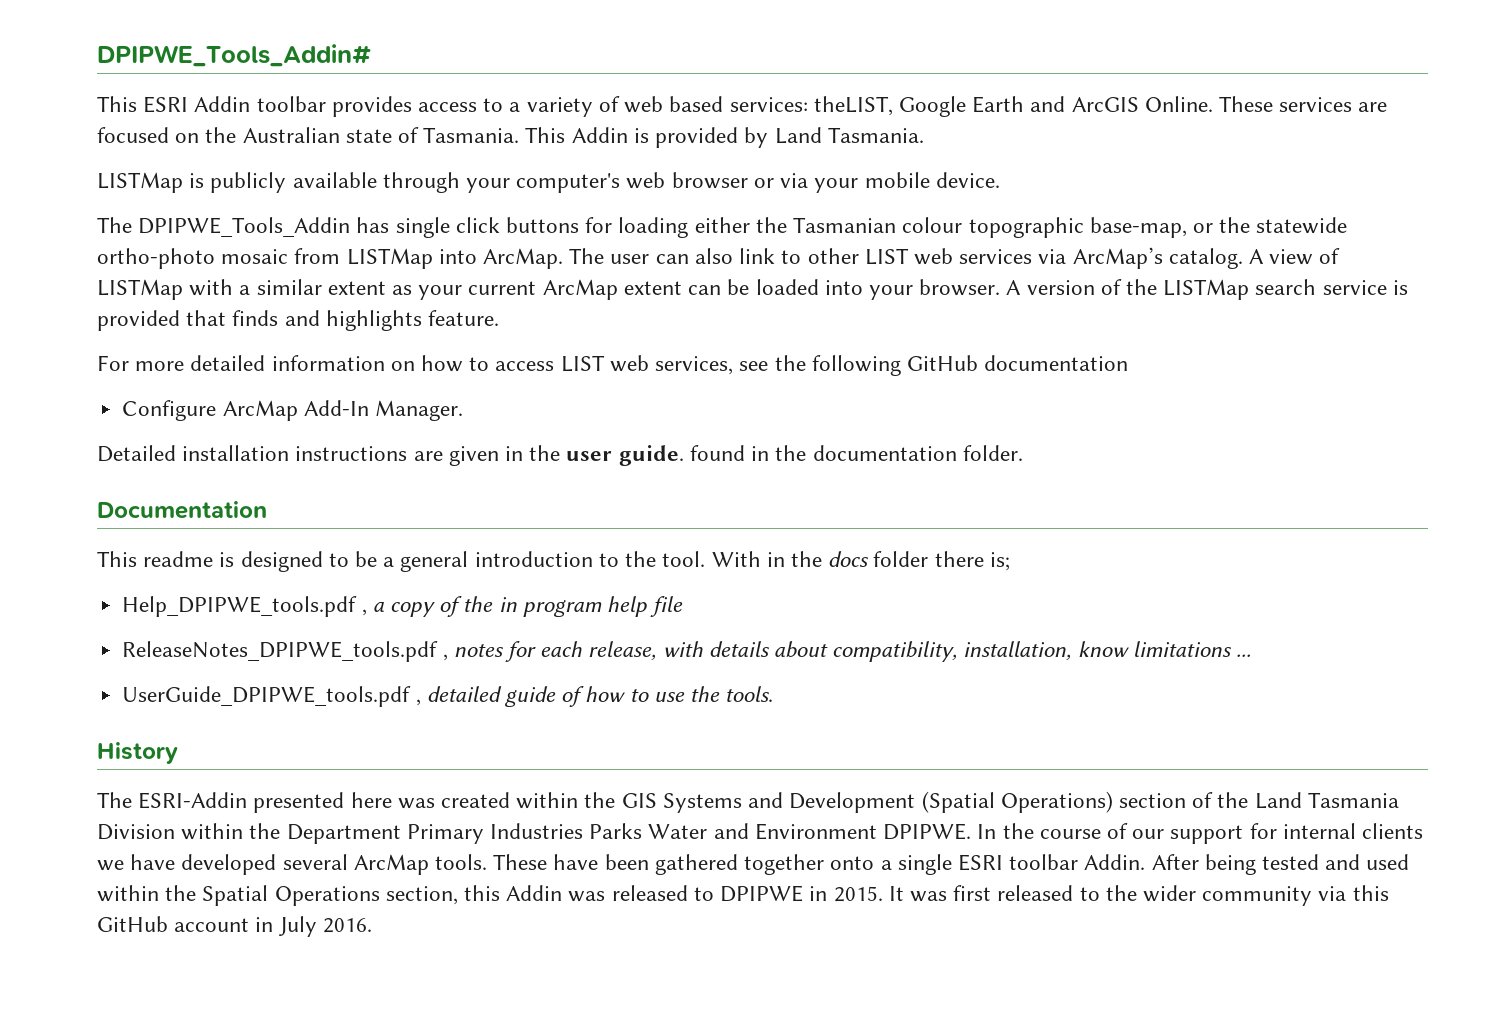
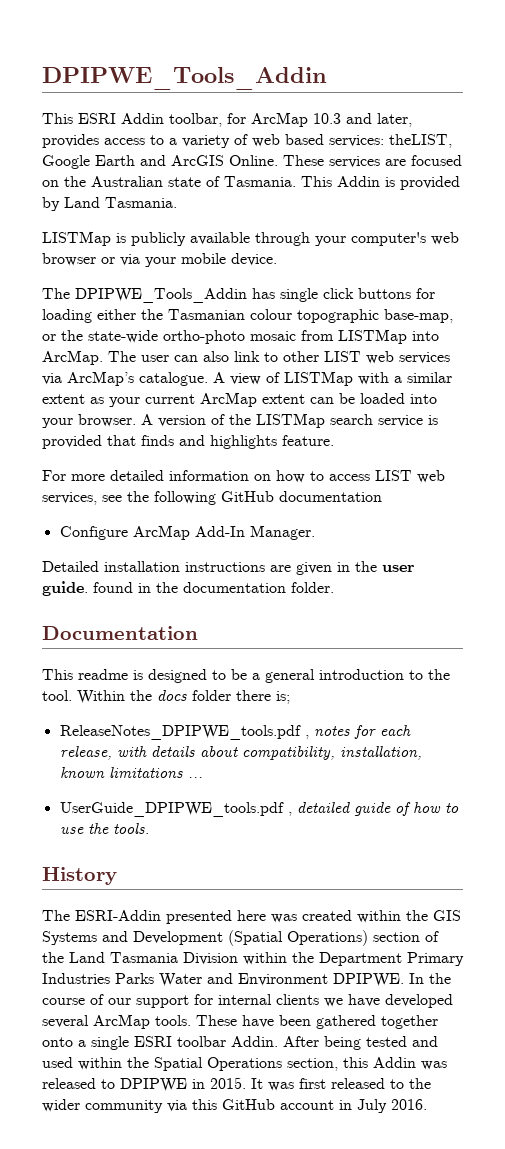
[97,44,371,67] DPIPWE_Tools_Addin# -> [42,67,327,90] DPIPWE_Tools_Addin
[256,96,326,112] toolbar -> [169,112,412,127] toolbar, for ArcMap 10.3 and later,
[1256,217,1348,234] statewide -> [88,330,158,343] state-wide
[1168,248,1243,269] catalog. -> [139,372,208,386] catalogue.
[711,551,785,567] With in -> [77,690,125,704] Within
[122,596,684,617] // Help_DPIPWE_tools.pdf , a copy of the in program help file -> (290, 697) none
[1077,641,1129,657] know -> [59,767,105,778] known

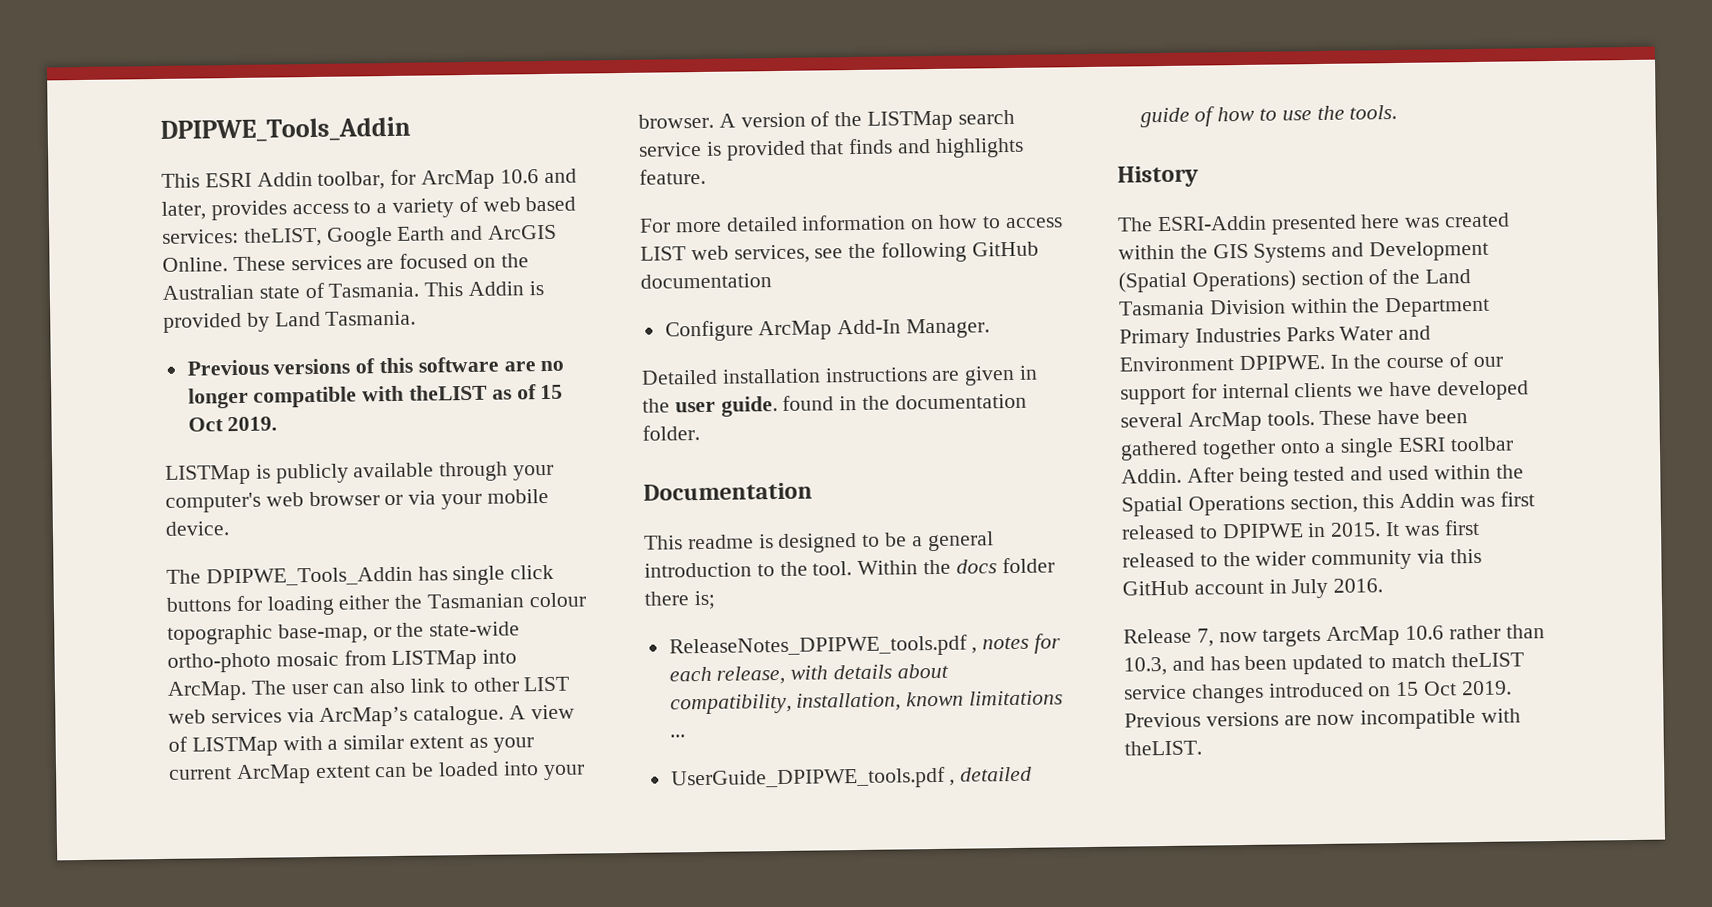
[313,113,341,124] 10.3 -> [499,169,539,184] 10.6
(177, 202) none -> [186,356,565,376] [187,384,564,409] [187,416,278,432] // Previous versions of this software are no longer compatible with theLIST as of 15 Oct 2019.
(447, 1065) none -> [1499,491,1535,507] first
(427, 1104) none -> [1123,624,1545,647] [1123,652,1524,676] [1124,680,1512,704] [1124,708,1522,730] [1124,740,1202,756] // Release 7, now targets ArcMap 10.6 rather than 10.3, and has been updated to match theLIST service changes introduced on 15 Oct 2019. Previous versions are now incompatible with theLIST.

